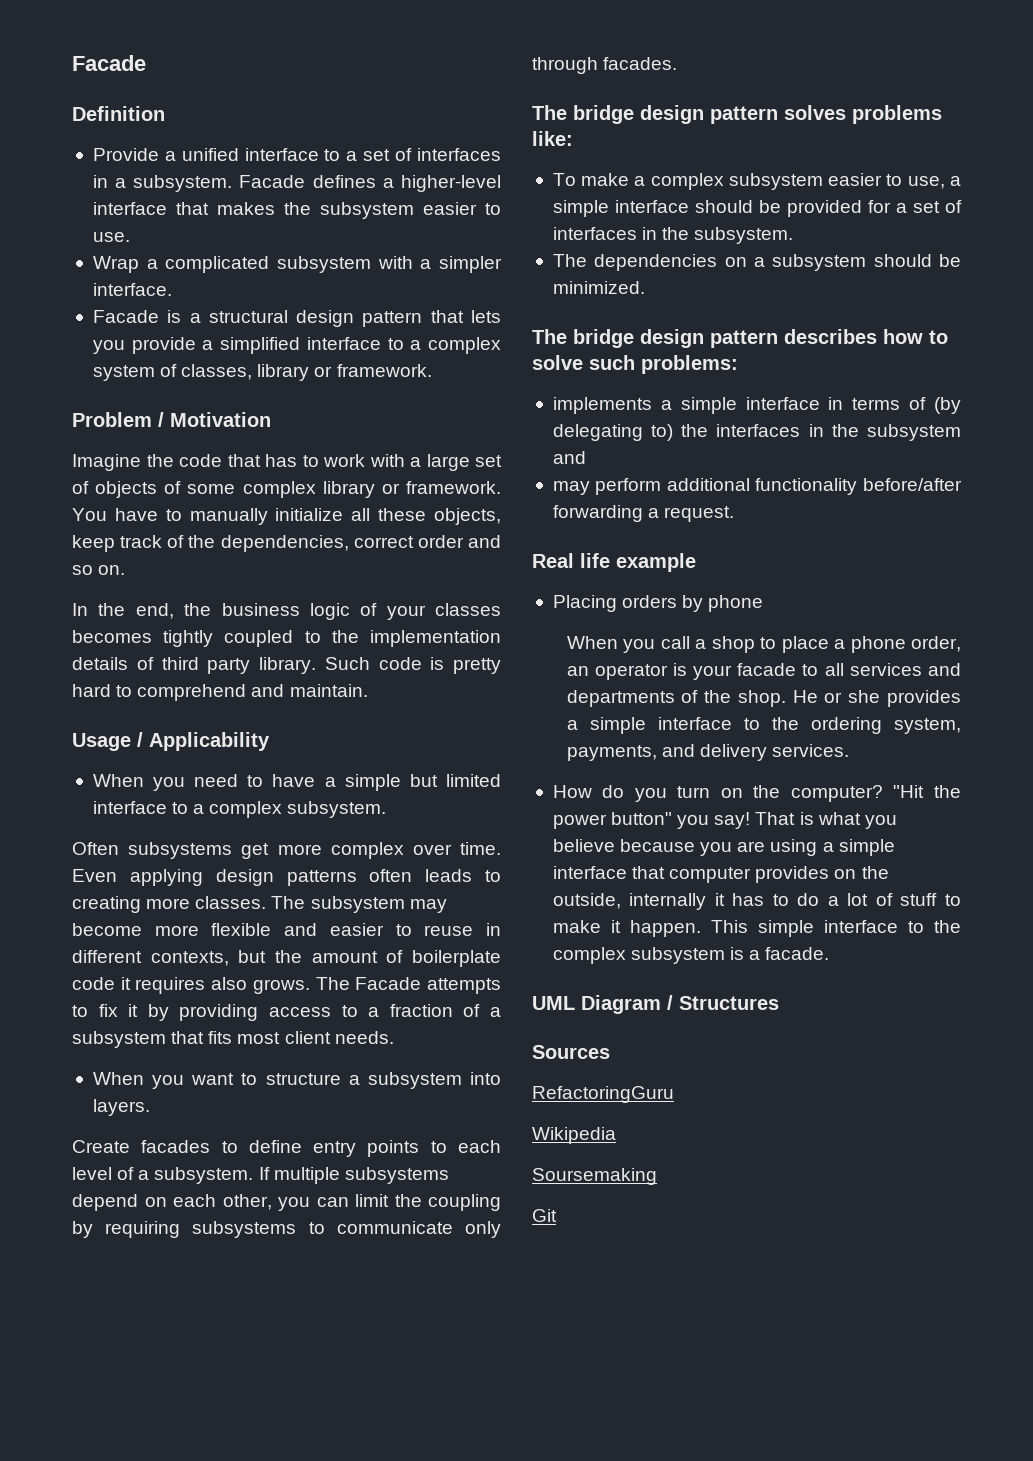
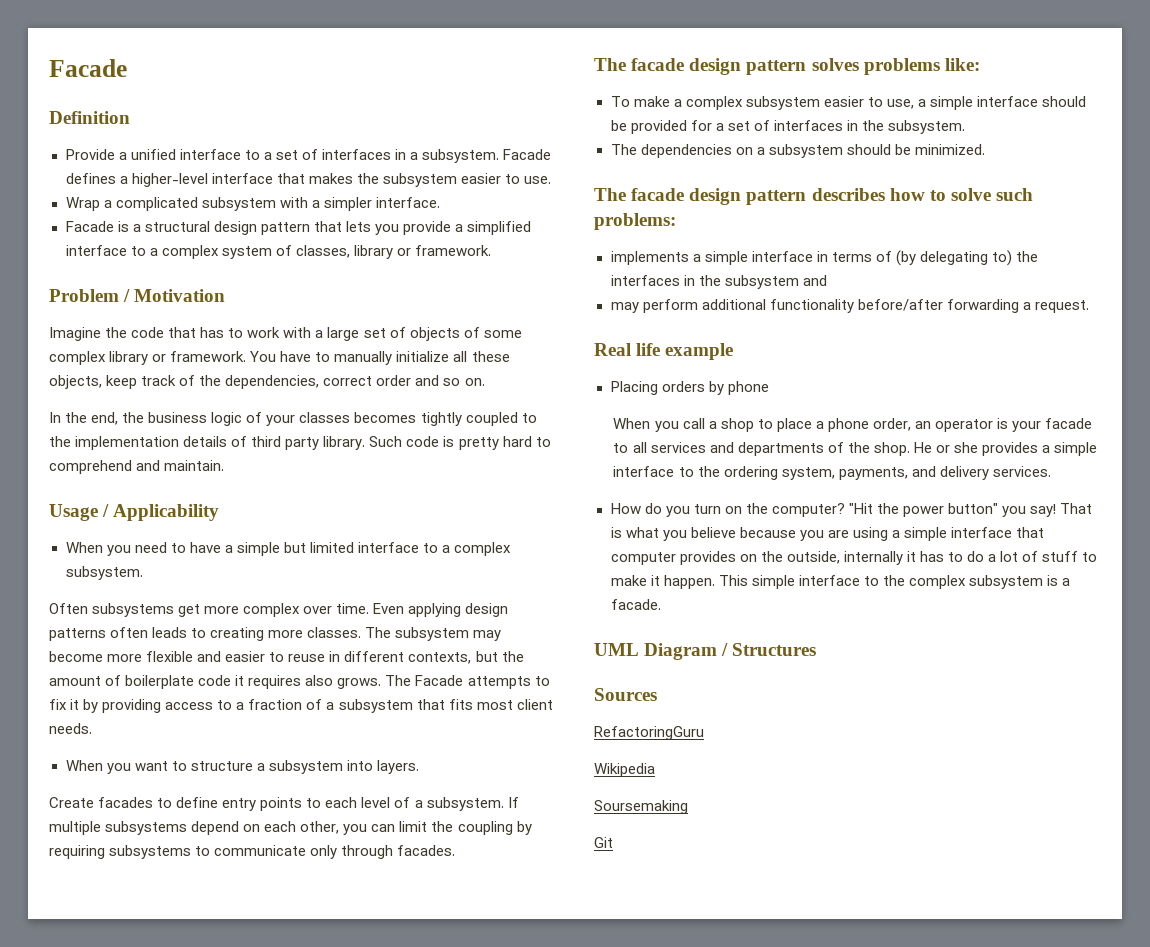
[573,105,634,124] bridge -> [631,58,685,71] facade
[573,329,634,348] bridge -> [631,188,685,201] facade

